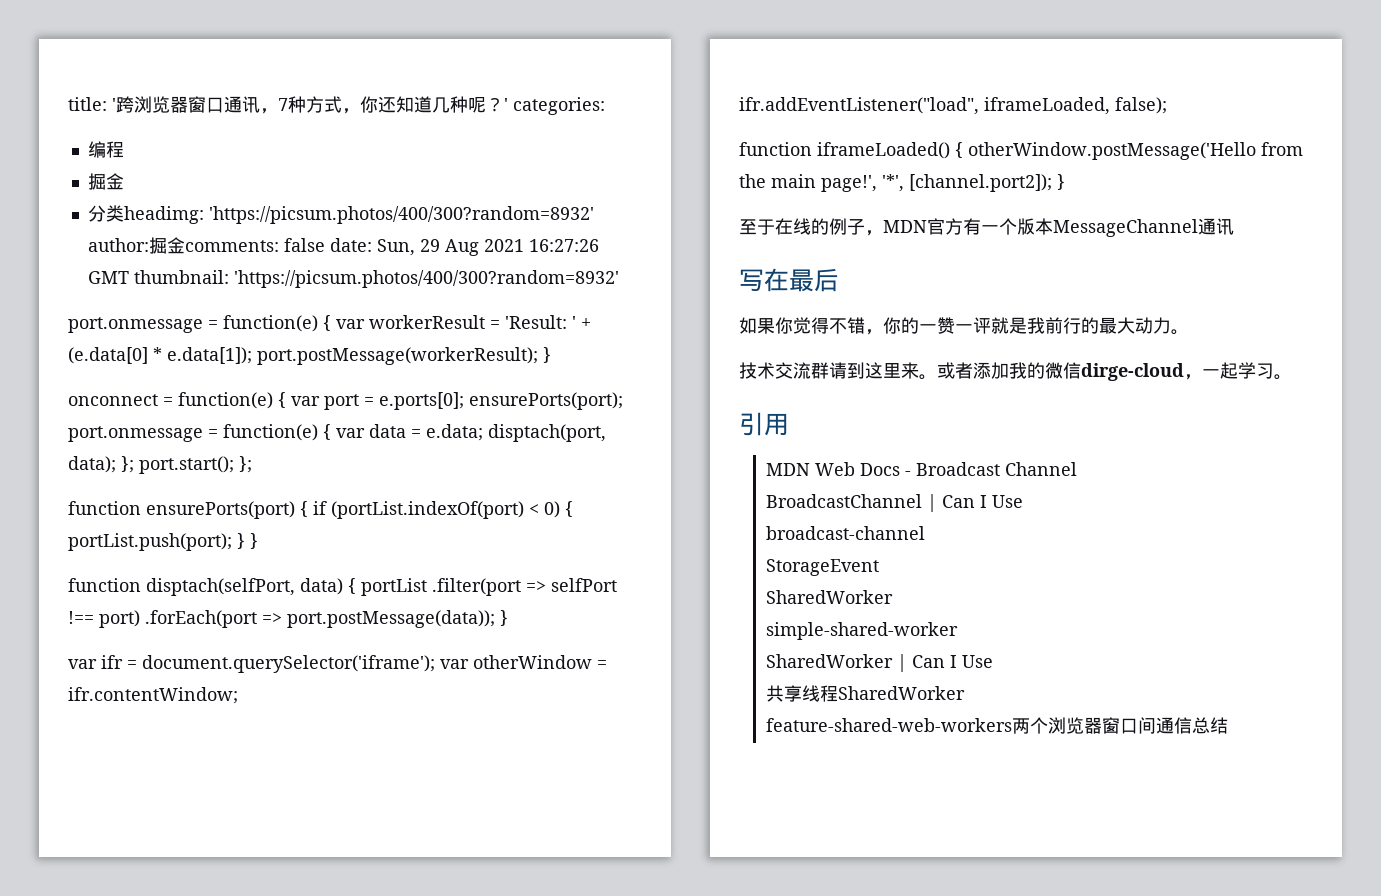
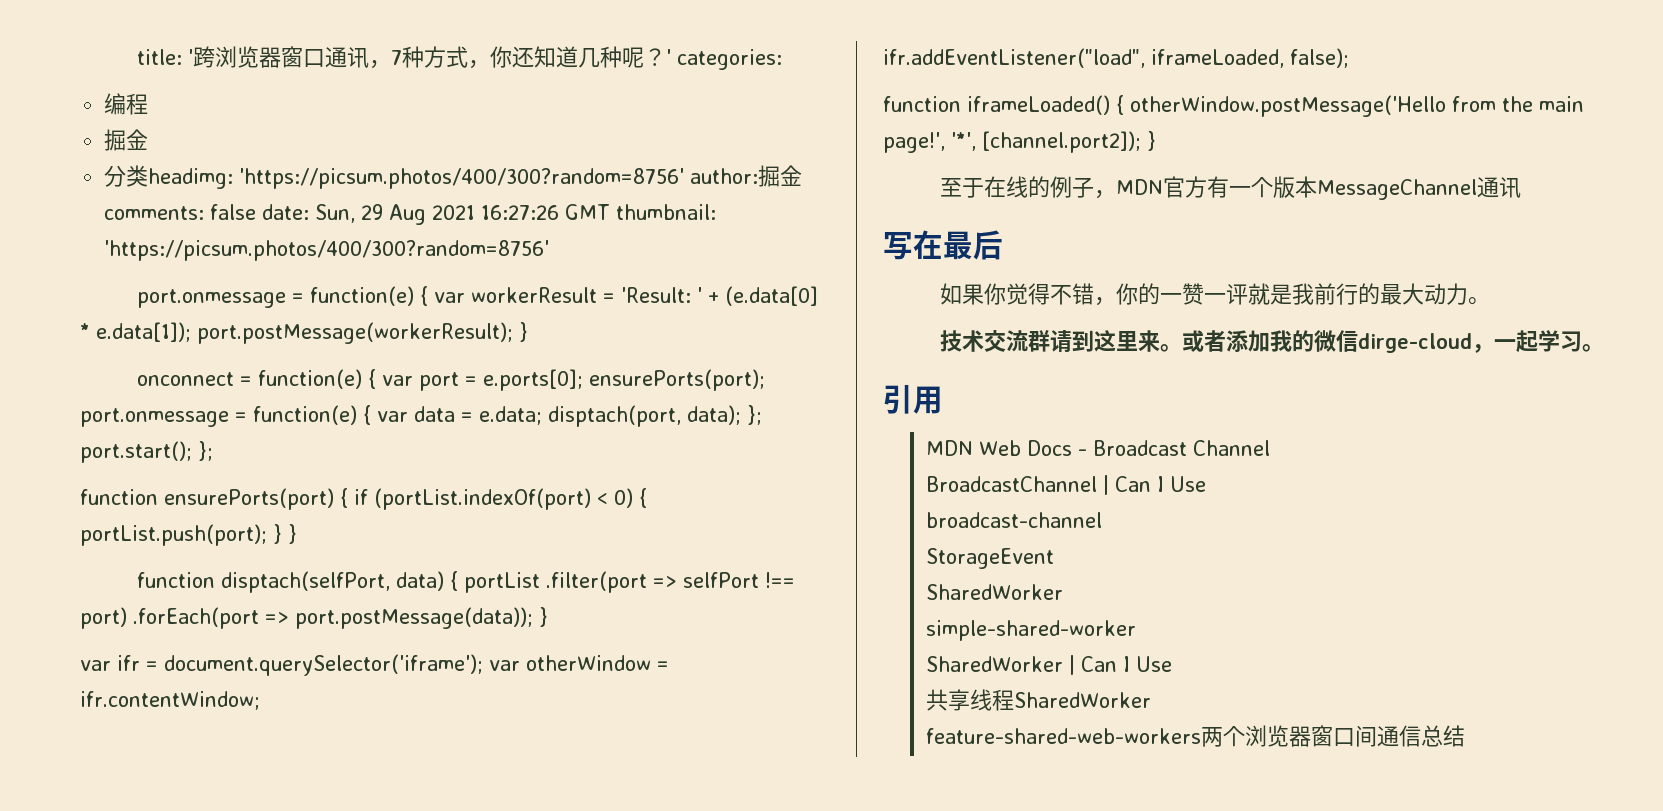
[208,206,594,224] 'https://picsum.photos/400/300?random=8932' -> [239,168,685,189] 'https://picsum.photos/400/300?random=8756'
[233,270,619,288] 'https://picsum.photos/400/300?random=8932' -> [104,240,550,261] 'https://picsum.photos/400/300?random=8756'

